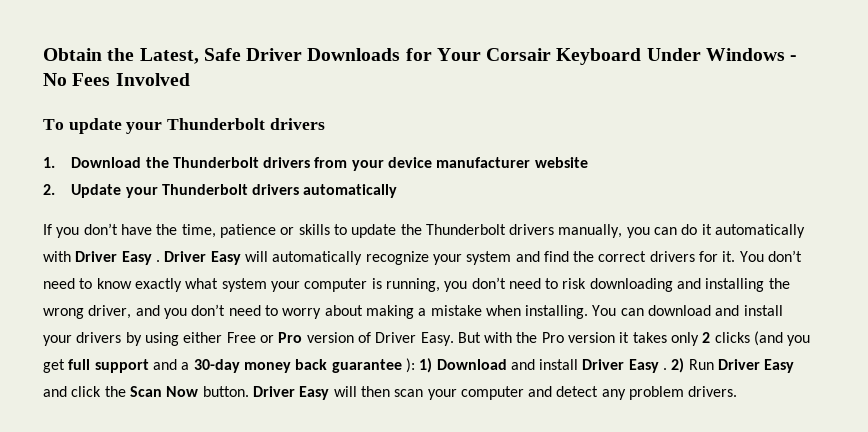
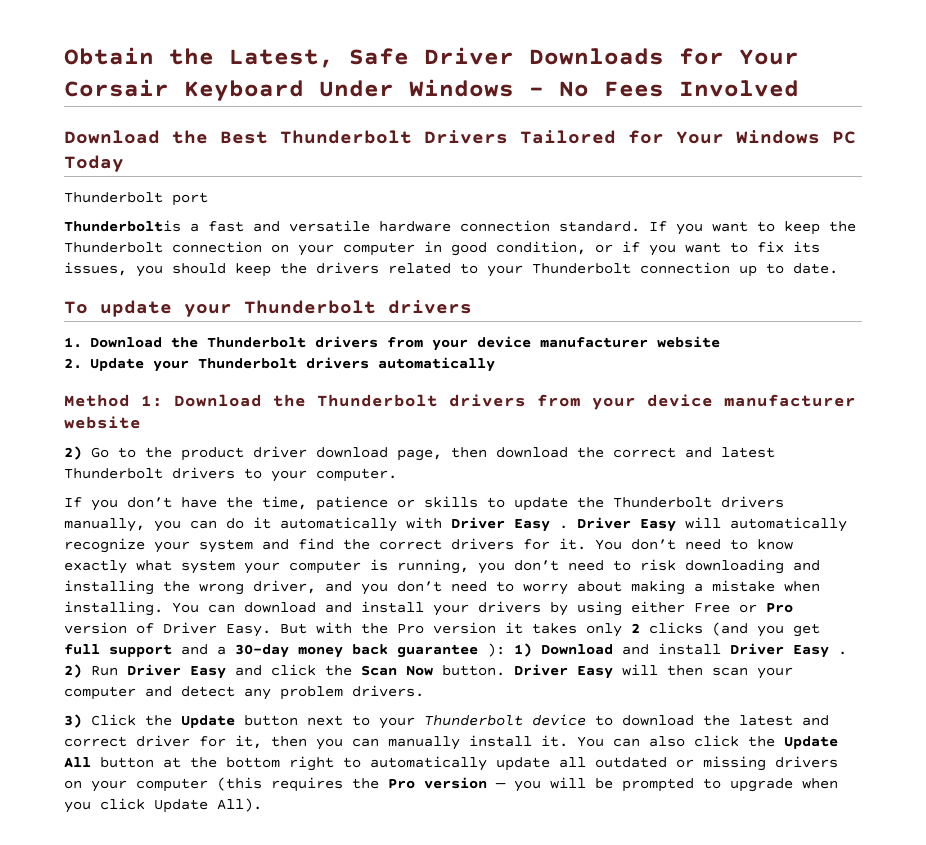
(190, 79) none -> [64,130,856,144] [64,155,124,172] [64,192,208,206] [64,220,856,235] [64,241,820,256] [64,262,838,277] // Download the Best Thunderbolt Drivers Tailored for Your Windows PC Today // Thunderbolt port // Thunderboltis a fast and versatile hardware connection standard. If you want to keep the Thunderbolt connection on your computer in good condition, or if you want to fix its issues, you should keep the drivers related to your Thunderbolt connection up to date.
(398, 191) none -> [64,394,856,410] [64,416,141,429] [64,446,775,461] [64,467,397,482] // Method 1: Download the Thunderbolt drivers from your device manufacturer website // 2) Go to the product driver download page, then download the correct and latest Thunderbolt drivers to your computer.
(738, 391) none -> [64,714,829,729] [64,735,838,750] [64,756,838,771] [64,777,838,792] [64,798,262,813] // 3) Click the Update button next to your Thunderbolt device to download the latest and correct driver for it, then you can manually install it. You can also click the Update All button at the bottom right to automatically update all outdated or missing drivers on your computer (this requires the Pro version — you will be prompted to upgrade when you click Update All).

